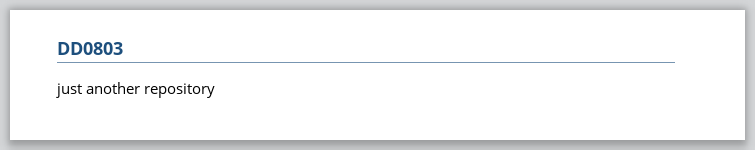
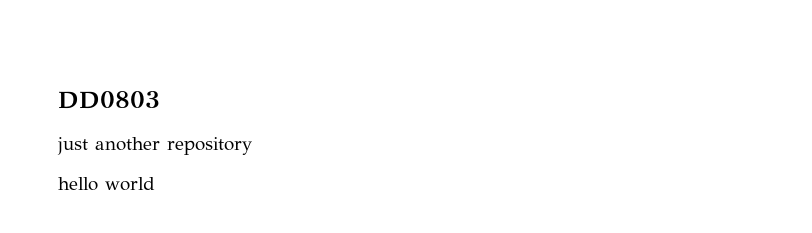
(216, 90) none -> [58,177,155,191] // hello world

